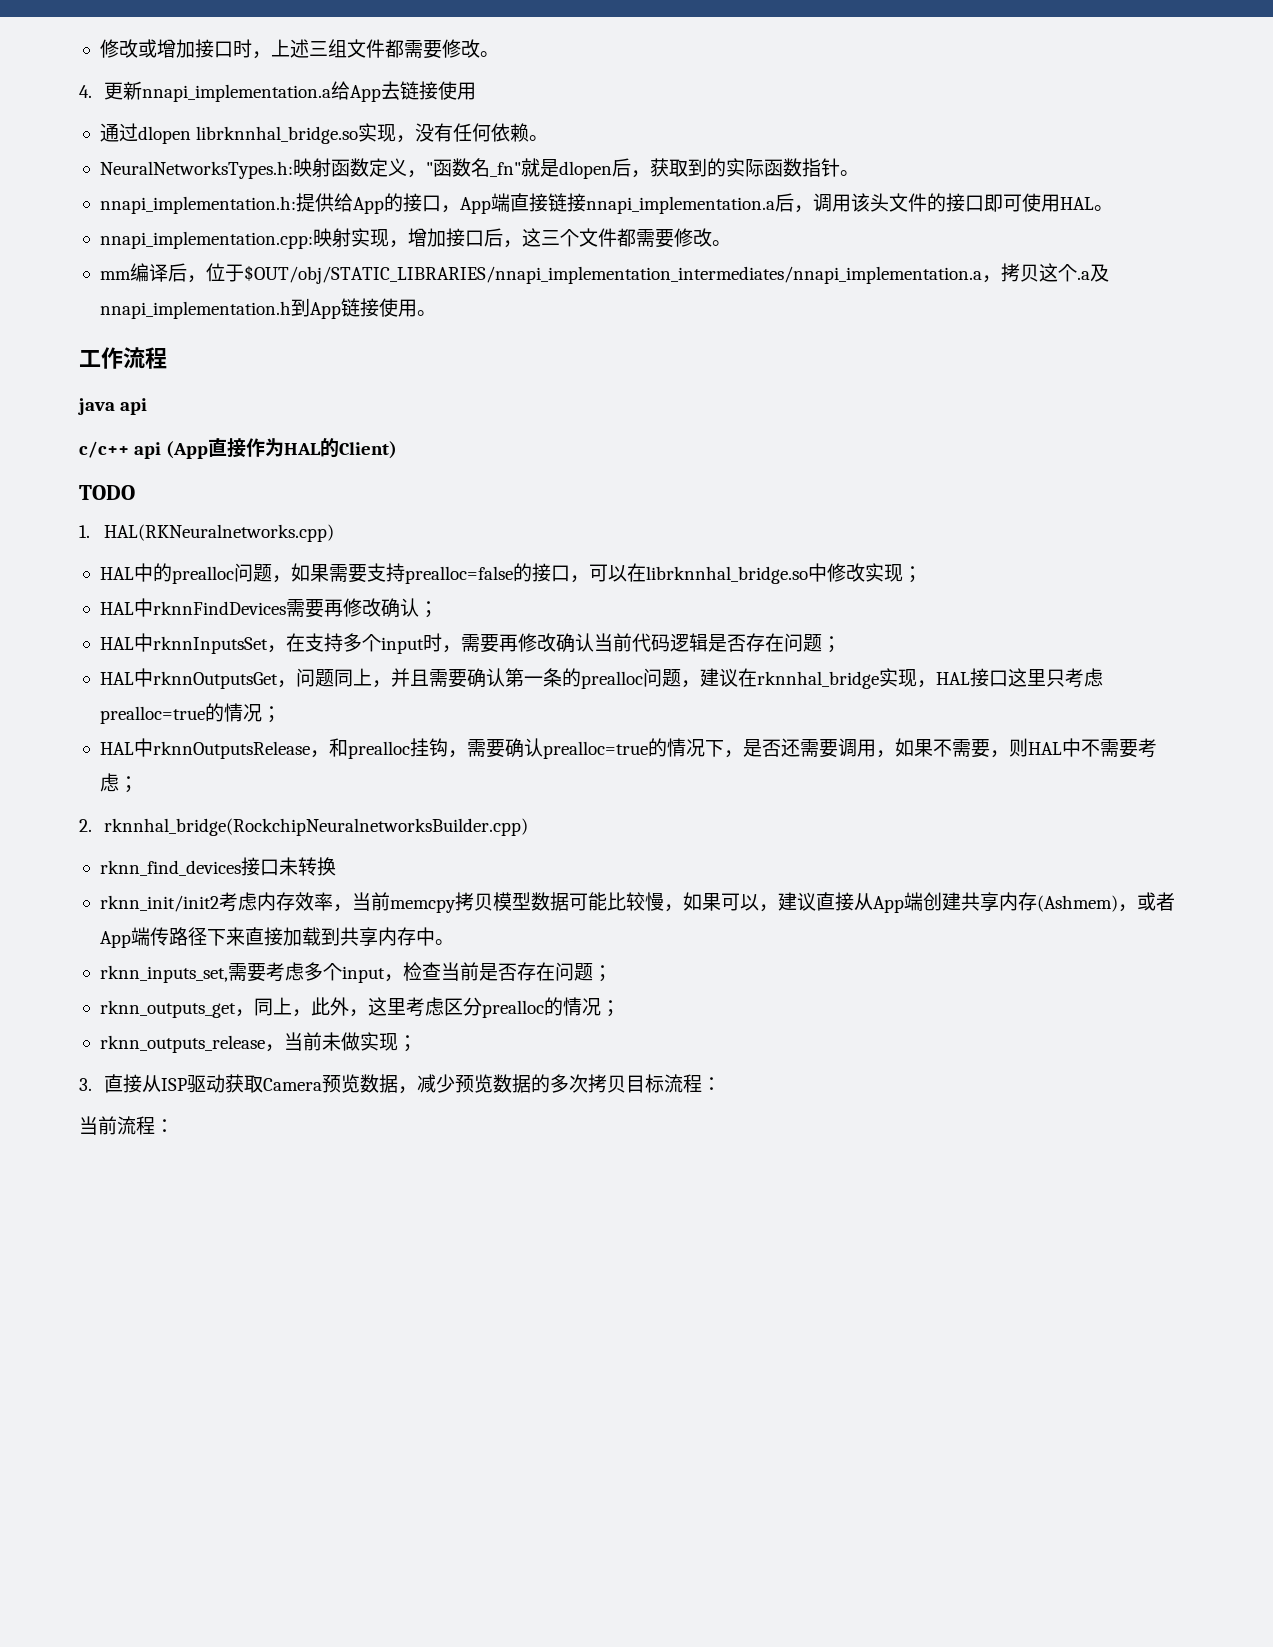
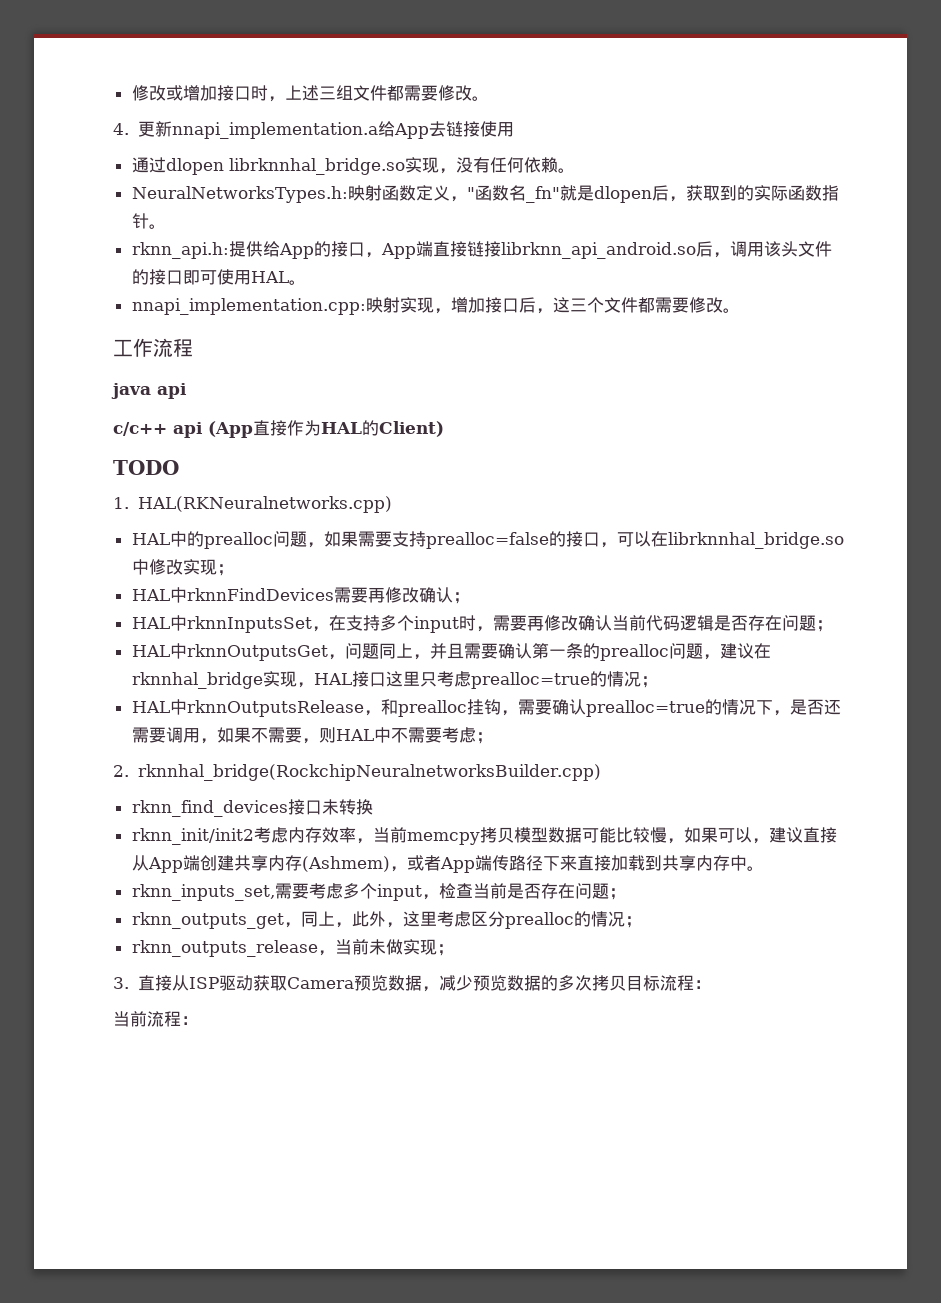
[99,196,296,214] nnapi_implementation.h: -> [131,242,229,259] rknn_api.h:
[585,196,775,214] nnapi_implementation.a -> [500,242,696,259] librknn_api_android.so
[99,263,1109,284] [99,298,436,319] // mm编译后，位于$OUT/obj/STATIC_LIBRARIES/nnapi_implementation_intermediates/nnapi_implementation.a，拷贝这个.a及nnapi_implementation.h到App链接使用。 -> (740, 310) none

